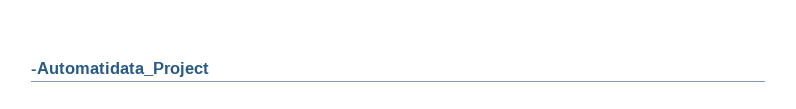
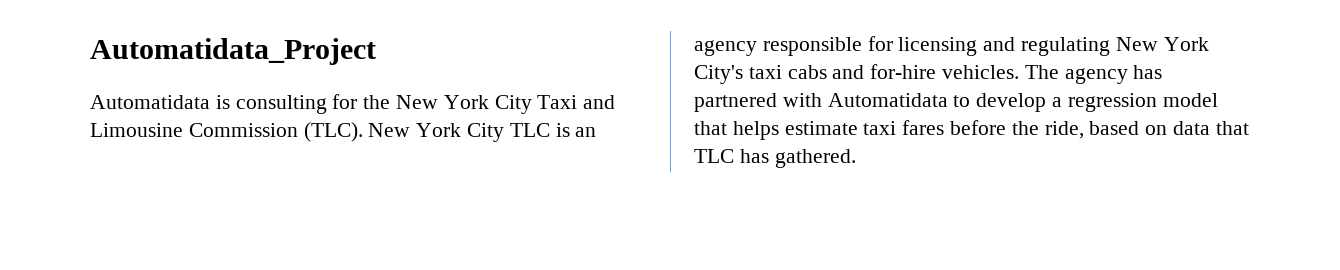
[31,62,209,77] -Automatidata_Project -> [90,38,376,65] [90,94,616,114] [90,122,597,142] [694,36,1209,56] [694,64,1163,84] [694,93,1218,112] [694,120,1249,140] [694,149,856,168] Automatidata_Project // Automatidata is consulting for the New York City Taxi and Limousine Commission (TLC). New York City TLC is an agency responsible for licensing and regulating New York City's taxi cabs and for-hire vehicles. The agency has partnered with Automatidata to develop a regression model that helps estimate taxi fares before the ride, based on data that TLC has gathered.

